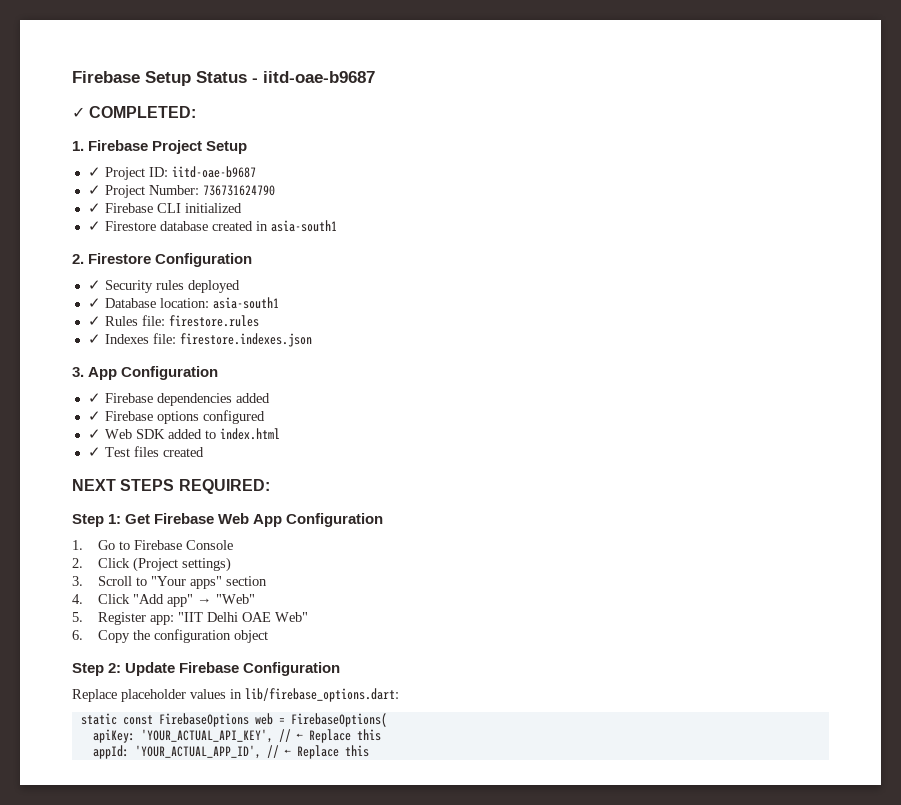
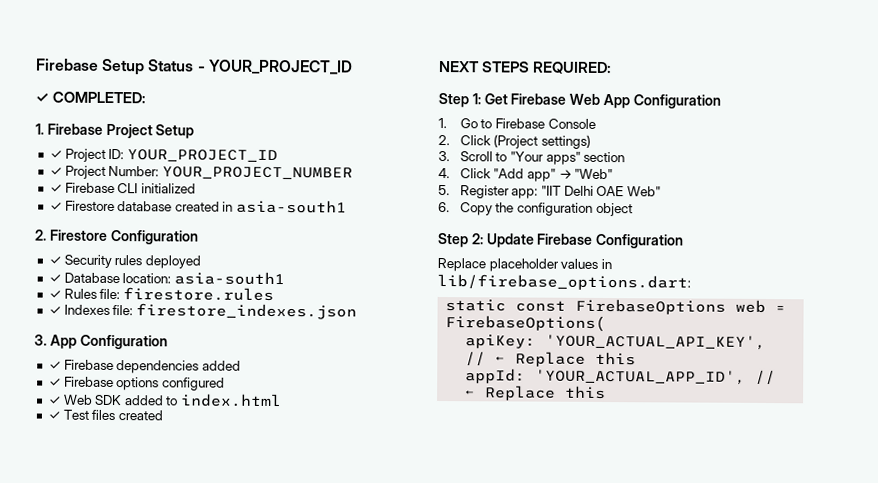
[263,71,375,83] iitd-oae-b9687 -> [208,59,353,75] YOUR_PROJECT_ID
[171,166,256,178] iitd-oae-b9687 -> [126,149,278,163] YOUR_PROJECT_ID
[202,185,275,196] 736731624790 -> [161,166,353,180] YOUR_PROJECT_NUMBER
[179,333,312,347] firestore.indexes.json -> [135,303,357,320] firestore_indexes.json

